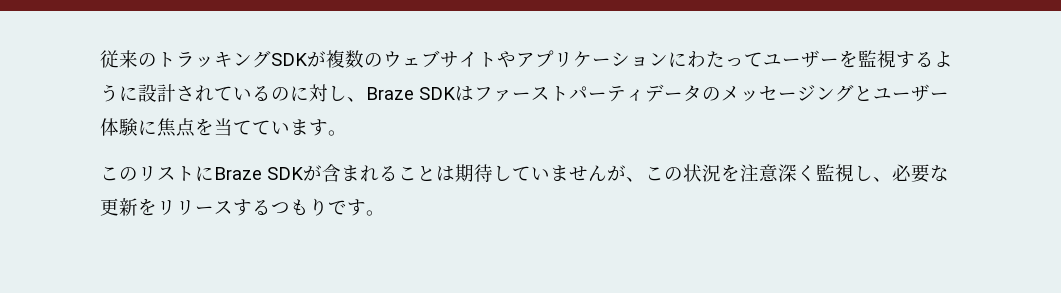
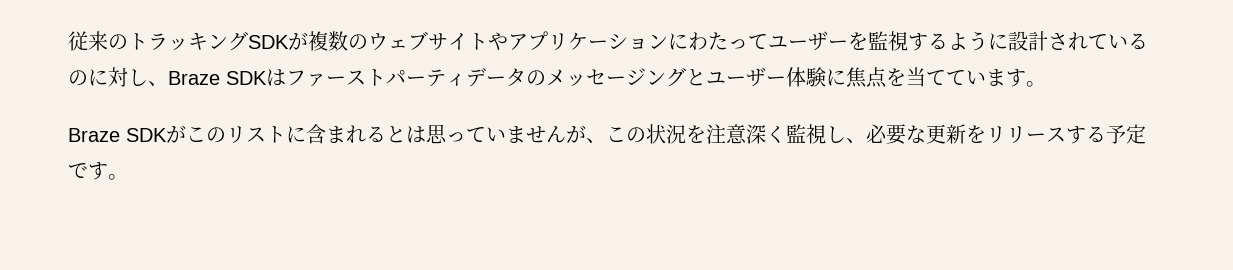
(347, 133) none -> [68,125,186,143] Braze SDKが
[214,164,512,182] Braze SDKが含まれることは期待し -> [306,124,466,144] 含まれるとは思っ
[271,198,328,216] つもり -> [1106,124,1146,144] 予定

